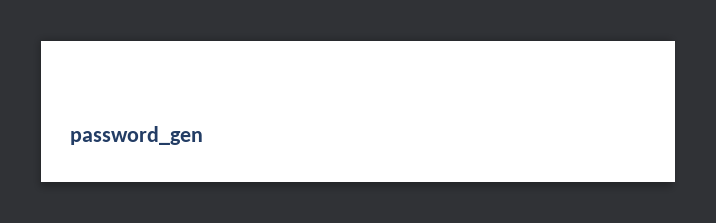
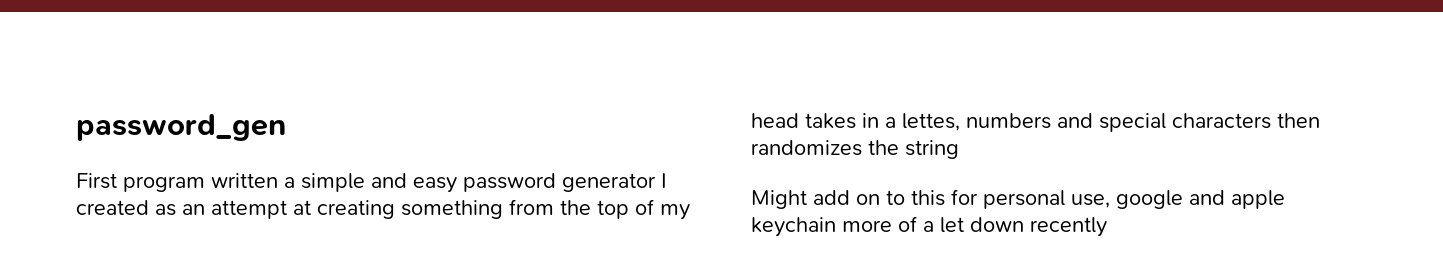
(203, 135) none -> [76,173,667,193] [76,199,690,220] [751,113,1320,132] [751,140,959,159] [751,189,1285,209] [751,216,1107,237] // First program written a simple and easy password generator I created as an attempt at creating something from the top of my head takes in a lettes, numbers and special characters then randomizes the string // Might add on to this for personal use, google and apple keychain more of a let down recently

